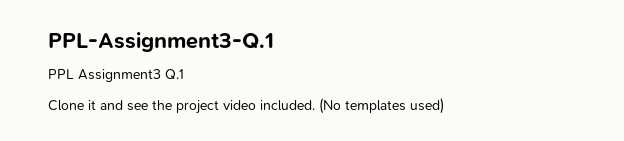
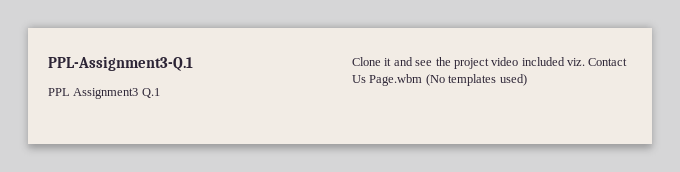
[260,100,315,111] included. -> [521,57,628,66] [352,74,423,86] included viz. Contact Us Page.wbm

